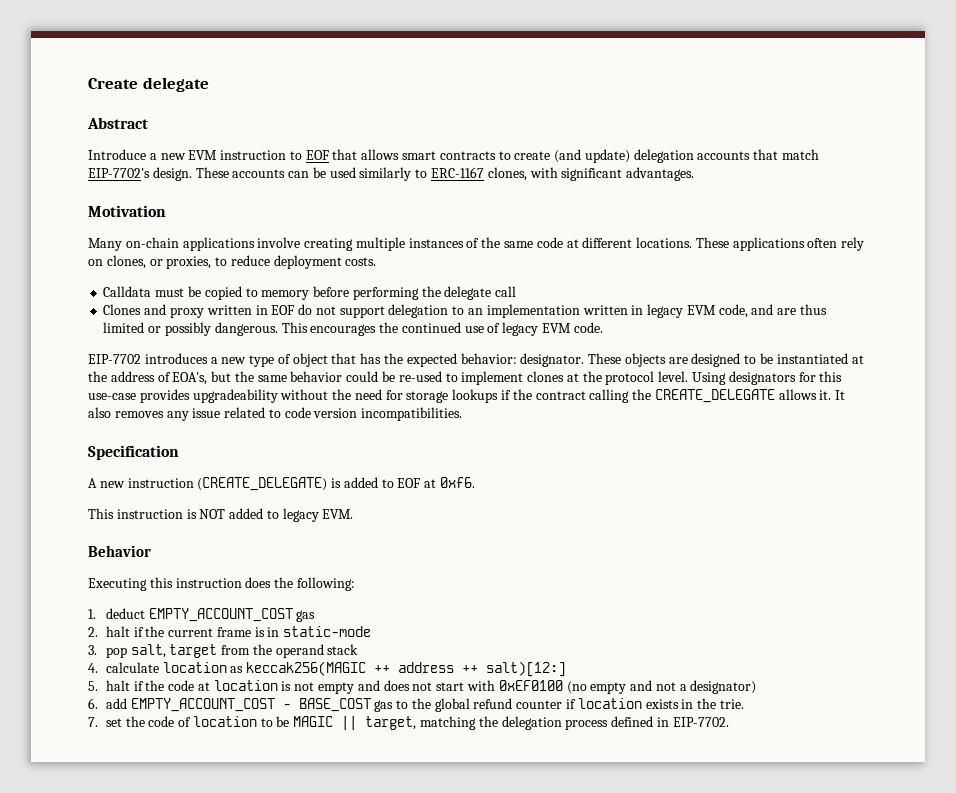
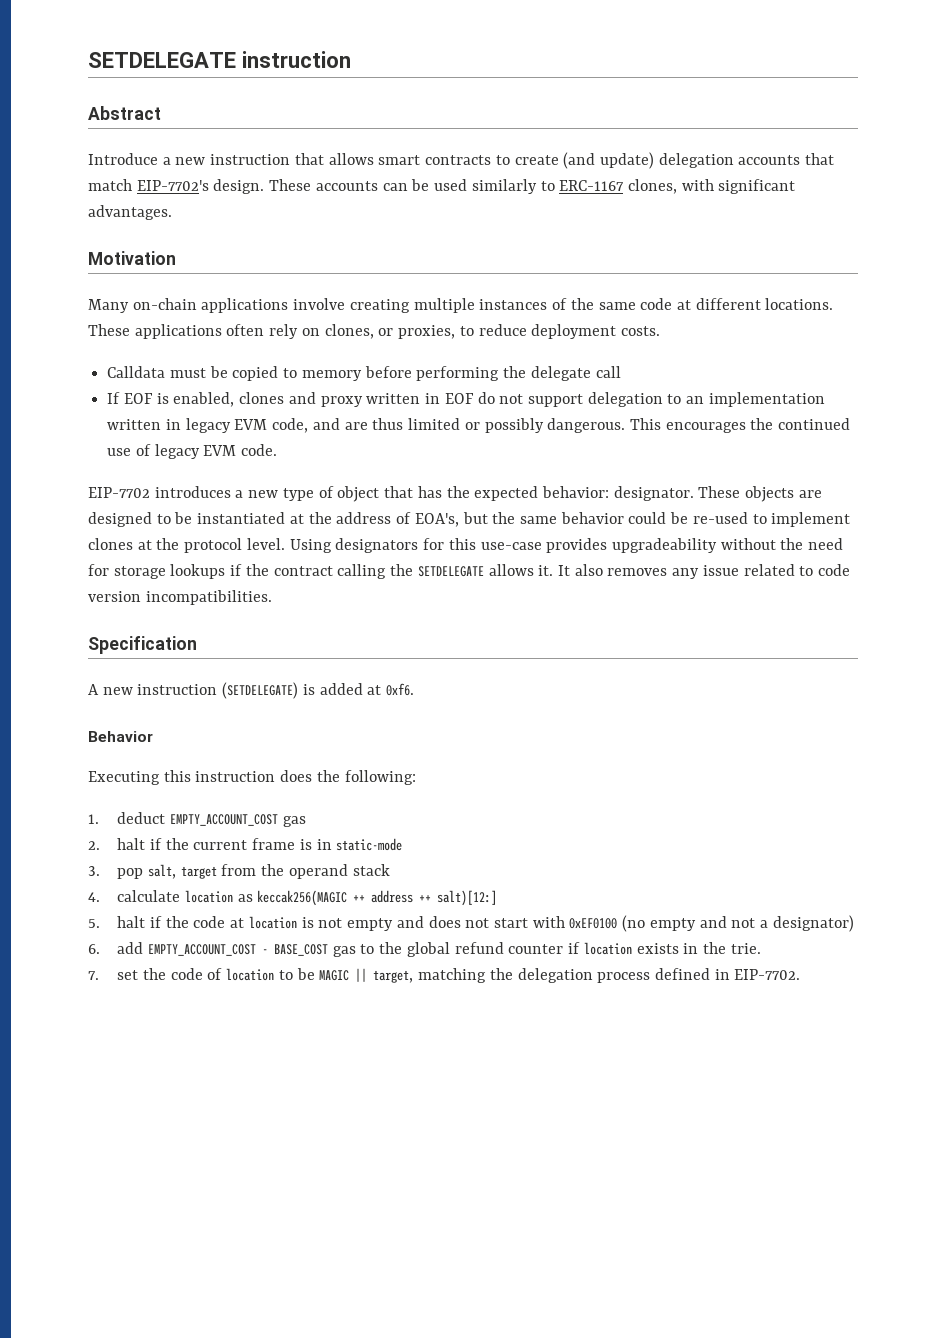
[88,77,209,92] Create delegate -> [88,51,351,68] SETDELEGATE instruction
[188,150,329,160] EVM instruction to EOF -> [210,154,291,165] instruction
[103,304,142,315] Clones -> [107,392,285,407] If EOF is enabled, clones
[654,389,775,403] CREATE_DELEGATE -> [417,566,484,577] SETDELEGATE
[197,477,328,491] (CREATE_DELEGATE) -> [222,682,299,699] (SETDELEGATE)
[381,478,421,488] to EOF -> (363, 689) none
[88,508,354,522] // This instruction is NOT added to legacy EVM. -> (415, 689) none

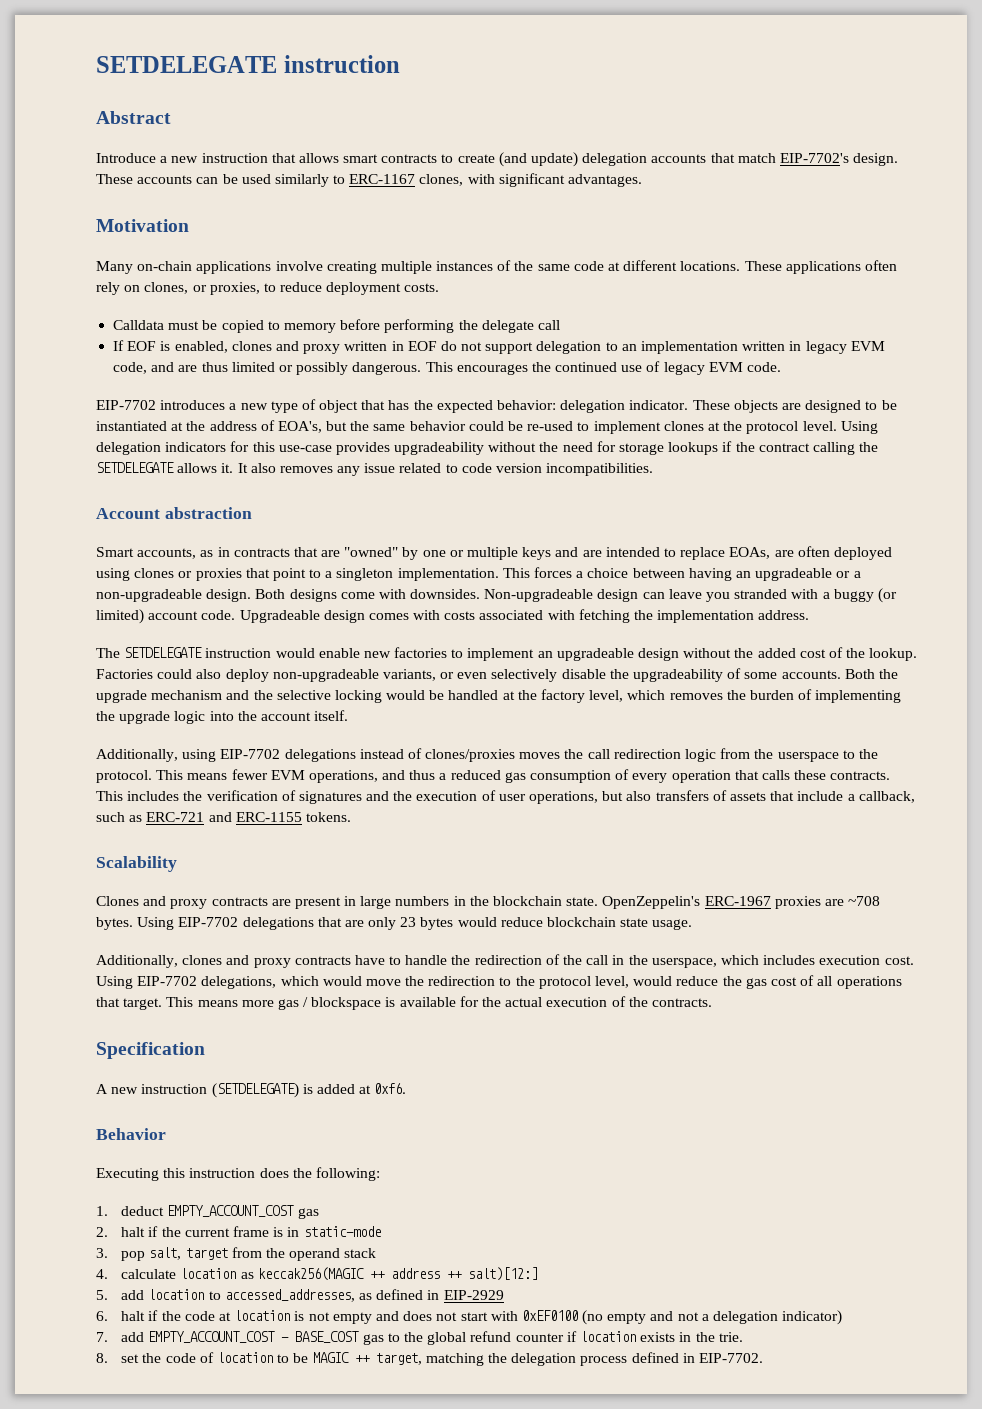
[613,486,694,501] designator. -> [560,400,689,413] delegation indicator.
[335,538,419,553] designators -> [96,442,227,455] delegation indicators
(272, 597) none -> [96,507,252,519] [96,546,892,560] [96,567,861,581] [96,588,897,603] [96,609,810,624] [96,647,918,661] [96,668,898,682] [96,689,902,703] [96,710,349,724] [96,748,878,762] [96,769,891,783] [96,790,915,804] [96,812,351,822] [96,856,177,872] [96,896,881,909] [96,917,693,930] [96,954,914,968] [96,975,902,989] [96,996,712,1010] // Account abstraction // Smart accounts, as in contracts that are "owned" by one or multiple keys and are intended to replace EOAs, are often deployed using clones or proxies that point to a singleton implementation. This forces a choice between having an upgradeable or a non-upgradeable design. Both designs come with downsides. Non-upgradeable design can leave you stranded with a buggy (or limited) account code. Upgradeable design comes with costs associated with fetching the implementation address. // The SETDELEGATE instruction would enable new factories to implement an upgradeable design without the added cost of the lookup. Factories could also deploy non-upgradeable variants, or even selectively disable the upgradeability of some accounts. Both the upgrade mechanism and the selective locking would be handled at the factory level, which removes the burden of implementing the upgrade logic into the account itself. // Additionally, using EIP-7702 delegations instead of clones/proxies moves the call redirection logic from the userspace to the protocol. This means fewer EVM operations, and thus a reduced gas consumption of every operation that calls these contracts. This includes the verification of signatures and the execution of user operations, but also transfers of assets that include a callback, such as ERC-721 and ERC-1155 tokens. // Scalability // Clones and proxy contracts are present in large numbers in the blockchain state. OpenZeppelin's ERC-1967 proxies are ~708 bytes. Using EIP-7702 delegations that are only 23 bytes would reduce blockchain state usage. // Additionally, clones and proxy contracts have to handle the redirection of the call in the userspace, which includes execution cost. Using EIP-7702 delegations, which would move the redirection to the protocol level, would reduce the gas cost of all operations that target. This means more gas / blockspace is available for the actual execution of the contracts.
(100, 923) none -> [121,1289,504,1302] [96,1311,108,1321] add location to accessed_addresses, as defined in EIP-2929 // 6.
[772,915,854,932] [88,944,100,954] designator) // 6. -> [712,1310,843,1325] [96,1332,108,1342] delegation indicator) // 7.
[88,971,99,980] 7. -> [96,1353,108,1363] 8.
[355,968,368,982] || -> [354,1355,370,1363] ++

